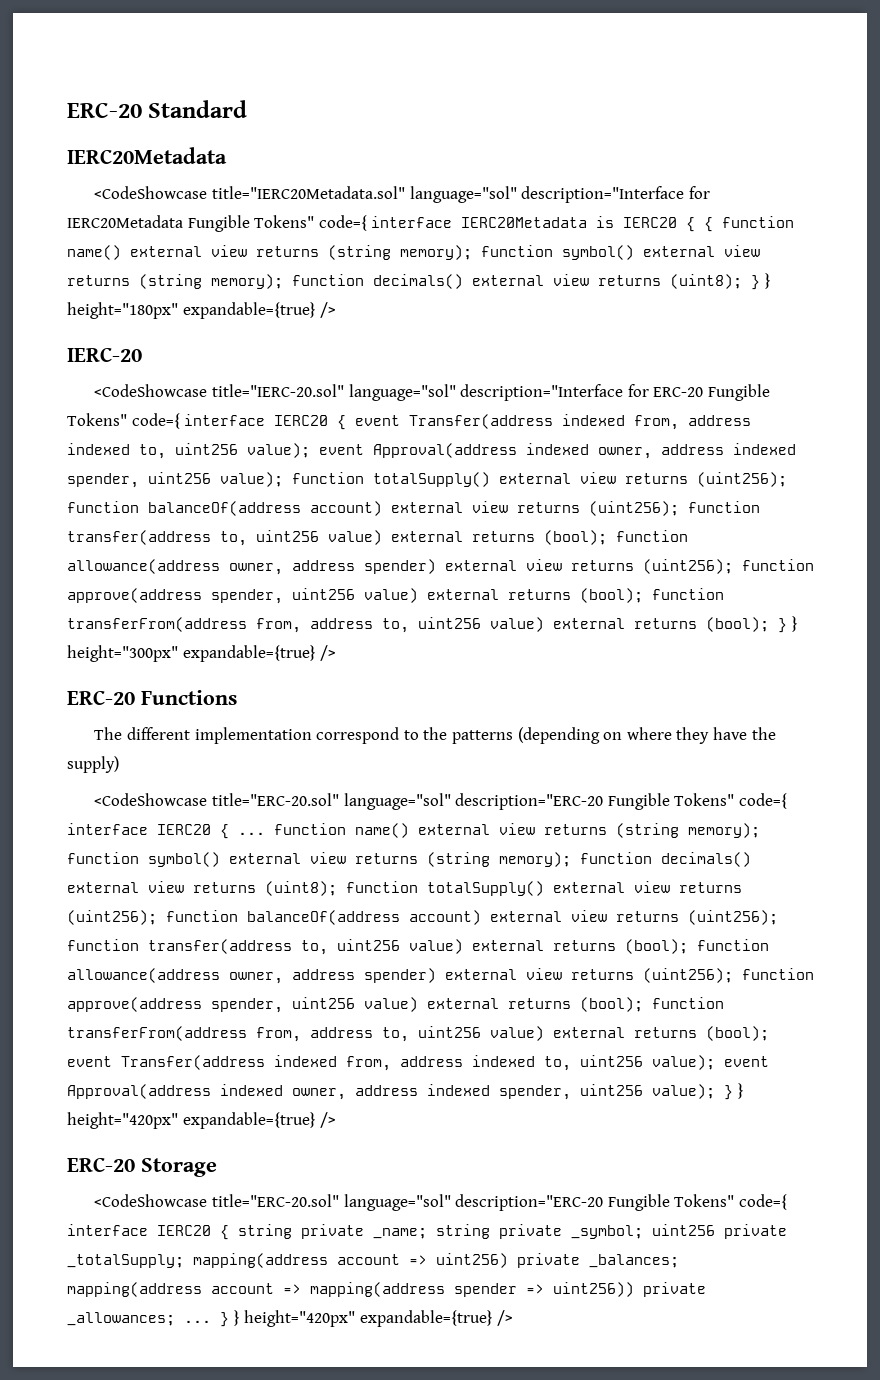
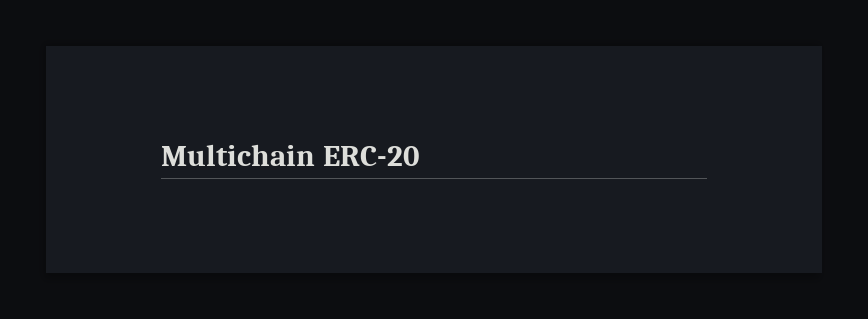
[67,100,248,118] [67,147,227,164] [94,186,710,203] [67,215,795,232] [67,245,760,260] [67,273,771,290] [67,302,337,319] [67,347,142,362] [94,384,771,401] [67,413,752,430] [67,443,796,459] [67,472,787,488] [67,501,760,516] [67,530,688,546] [67,559,814,575] [67,588,724,604] [67,616,798,633] [67,645,337,662] [67,690,237,705] [94,727,776,744] [67,756,119,773] [94,793,788,810] [67,823,760,839] [67,852,751,867] [67,881,742,896] [67,910,778,925] [67,939,769,955] [67,968,814,984] [67,997,724,1013] [67,1026,769,1042] [67,1055,769,1071] [67,1083,744,1100] [67,1112,337,1129] [67,1157,217,1177] [94,1194,788,1211] [67,1224,787,1240] [67,1253,679,1268] [67,1282,706,1297] [67,1310,514,1327] ERC-20 Standard // IERC20Metadata // <CodeShowcase title="IERC20Metadata.sol" language="sol" description="Interface for IERC20Metadata Fungible Tokens" code={ interface IERC20Metadata is IERC20 { { function name() external view returns (string memory); function symbol() external view returns (string memory); function decimals() external view returns (uint8); } } height="180px" expandable={true} /> // IERC-20 // <CodeShowcase title="IERC-20.sol" language="sol" description="Interface for ERC-20 Fungible Tokens" code={ interface IERC20 { event Transfer(address indexed from, address indexed to, uint256 value); event Approval(address indexed owner, address indexed spender, uint256 value); function totalSupply() external view returns (uint256); function balanceOf(address account) external view returns (uint256); function transfer(address to, uint256 value) external returns (bool); function allowance(address owner, address spender) external view returns (uint256); function approve(address spender, uint256 value) external returns (bool); function transferFrom(address from, address to, uint256 value) external returns (bool); } } height="300px" expandable={true} /> // ERC-20 Functions // The different implementation correspond to the patterns (depending on where they have the supply) // <CodeShowcase title="ERC-20.sol" language="sol" description="ERC-20 Fungible Tokens" code={ interface IERC20 { ... function name() external view returns (string memory); function symbol() external view returns (string memory); function decimals() external view returns (uint8); function totalSupply() external view returns (uint256); function balanceOf(address account) external view returns (uint256); function transfer(address to, uint256 value) external returns (bool); function allowance(address owner, address spender) external view returns (uint256); function approve(address spender, uint256 value) external returns (bool); function transferFrom(address from, address to, uint256 value) external returns (bool); event Transfer(address indexed from, address indexed to, uint256 value); event Approval(address indexed owner, address indexed spender, uint256 value); } } height="420px" expandable={true} /> // ERC-20 Storage // <CodeShowcase title="ERC-20.sol" language="sol" description="ERC-20 Fungible Tokens" code={ interface IERC20 { string private _name; string private _symbol; uint256 private _totalSupply; mapping(address account => uint256) private _balances; mapping(address account => mapping(address spender => uint256)) private _allowances; ... } } height="420px" expandable={true} /> -> [161,144,421,166] Multichain ERC-20

